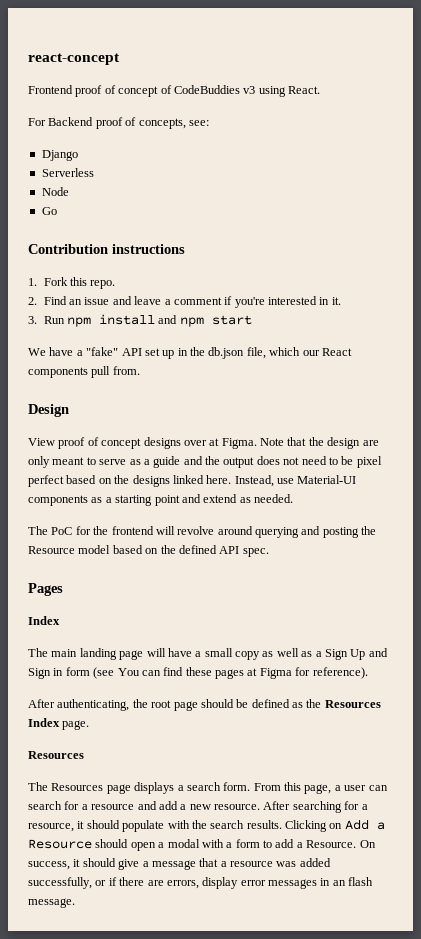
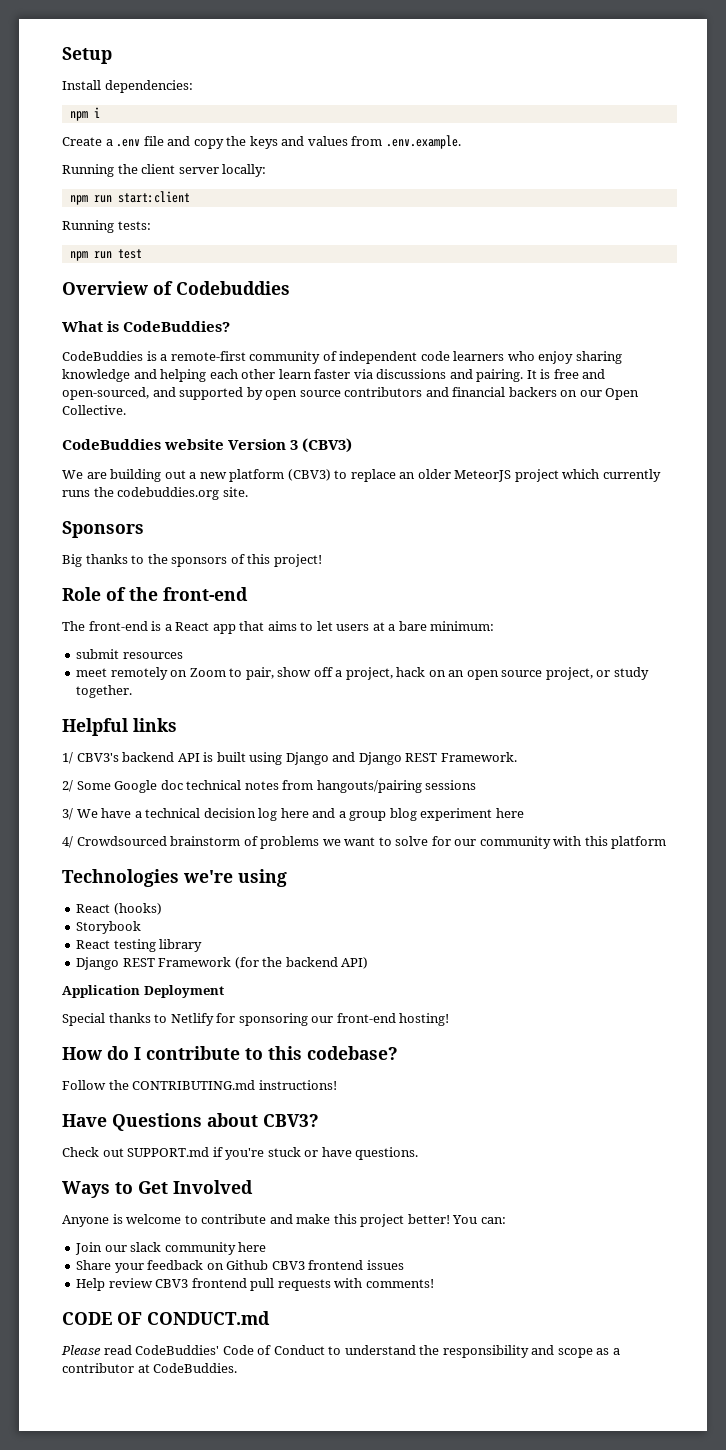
[28,53,120,65] [28,85,320,97] [28,117,209,129] [41,150,78,161] [41,168,94,177] [41,187,69,196] [41,207,57,215] [28,244,185,254] [28,277,116,289] [28,296,341,308] [28,314,252,327] [28,347,352,359] [28,366,140,378] [28,404,69,417] [28,437,379,449] [28,456,382,468] [28,475,357,487] [28,494,293,506] [28,526,377,538] [28,545,269,557] [28,583,63,596] [28,616,60,625] [28,648,388,660] [28,667,368,679] [28,699,381,711] [28,718,90,730] [28,751,84,759] [28,782,388,794] [28,801,368,813] [28,819,385,832] [28,839,376,851] [28,858,331,870] [28,877,374,889] [28,898,75,908] react-concept // Frontend proof of concept of CodeBuddies v3 using React. // For Backend proof of concepts, see: // Django // Serverless // Node // Go // Contribution instructions // 1. Fork this repo. // 2. Find an issue and leave a comment if you're interested in it. // 3. Run npm install and npm start // We have a "fake" API set up in the db.json file, which our React components pull from. // Design // View proof of concept designs over at Figma. Note that the design are only meant to serve as a guide and the output does not need to be pixel perfect based on the designs linked here. Instead, use Material-UI components as a starting point and extend as needed. // The PoC for the frontend will revolve around querying and posting the Resource model based on the defined API spec. // Pages // Index // The main landing page will have a small copy as well as a Sign Up and Sign in form (see You can find these pages at Figma for reference). // After authenticating, the root page should be defined as the Resources Index page. // Resources // The Resources page displays a search form. From this page, a user can search for a resource and add a new resource. After searching for a resource, it should populate with the search results. Clicking on Add a Resource should open a modal with a form to add a Resource. On success, it should give a message that a resource was added successfully, or if there are errors, display error messages in an flash message. -> [62,47,112,64] [62,80,193,93] [69,107,100,121] [62,135,461,149] [62,164,267,177] [69,191,190,205] [62,220,151,233] [69,249,142,261] [62,281,290,295] [62,321,231,332] [62,351,622,364] [62,369,606,382] [62,387,640,400] [62,405,126,415] [62,438,353,453] [62,469,661,482] [62,487,248,500] [62,521,144,538] [62,554,322,567] [62,587,248,601] [62,621,495,634] [76,649,183,659] [76,667,649,680] [76,685,133,698] [62,718,177,736] [62,752,517,765] [62,780,477,793] [62,808,524,821] [62,836,667,849] [62,869,287,887] [76,903,162,915] [76,921,142,934] [76,939,203,952] [76,957,369,970] [62,985,224,998] [62,1013,450,1026] [62,1046,398,1060] [62,1080,337,1090] [62,1113,319,1131] [62,1147,419,1160] [62,1180,253,1198] [62,1214,506,1227] [75,1242,267,1255] [76,1260,404,1273] [76,1278,434,1291] [62,1311,270,1325] [61,1345,620,1358] [62,1363,238,1373] Setup // Install dependencies: // npm i // Create a .env file and copy the keys and values from .env.example. // Running the client server locally: // npm run start:client // Running tests: // npm run test // Overview of Codebuddies // What is CodeBuddies? // CodeBuddies is a remote-first community of independent code learners who enjoy sharing knowledge and helping each other learn faster via discussions and pairing. It is free and open-sourced, and supported by open source contributors and financial backers on our Open Collective. // CodeBuddies website Version 3 (CBV3) // We are building out a new platform (CBV3) to replace an older MeteorJS project which currently runs the codebuddies.org site. // Sponsors // Big thanks to the sponsors of this project! // Role of the front-end // The front-end is a React app that aims to let users at a bare minimum: // submit resources // meet remotely on Zoom to pair, show off a project, hack on an open source project, or study together. // Helpful links // 1/ CBV3's backend API is built using Django and Django REST Framework. // 2/ Some Google doc technical notes from hangouts/pairing sessions // 3/ We have a technical decision log here and a group blog experiment here // 4/ Crowdsourced brainstorm of problems we want to solve for our community with this platform // Technologies we're using // React (hooks) // Storybook // React testing library // Django REST Framework (for the backend API) // Application Deployment // Special thanks to Netlify for sponsoring our front-end hosting! // How do I contribute to this codebase? // Follow the CONTRIBUTING.md instructions! // Have Questions about CBV3? // Check out SUPPORT.md if you're stuck or have questions. // Ways to Get Involved // Anyone is welcome to contribute and make this project better! You can: // Join our slack community here // Share your feedback on Github CBV3 frontend issues // Help review CBV3 frontend pull requests with comments! // CODE OF CONDUCT.md // Please read CodeBuddies' Code of Conduct to understand the responsibility and scope as a contributor at CodeBuddies.

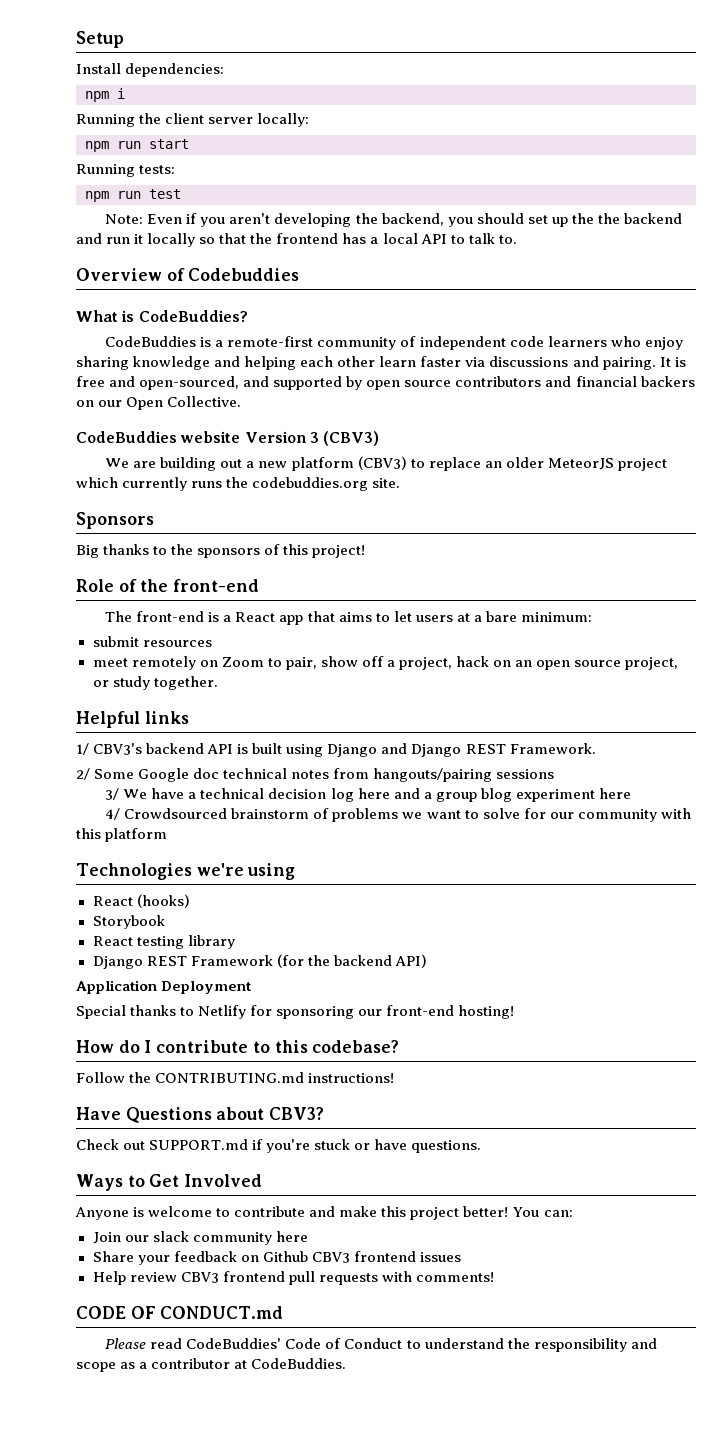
[62,135,461,149] // Create a .env file and copy the keys and values from .env.example. -> (125, 93) none
[117,191,190,203] start:client -> [149,139,189,149] start
(142, 254) none -> [105,213,682,227] [76,233,517,247] // Note: Even if you aren't developing the backend, you should set up the the backend and run it locally so that the frontend has a local API to talk to.

